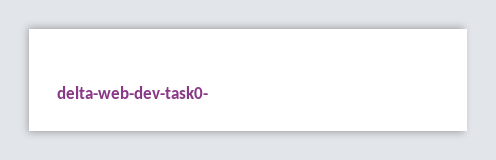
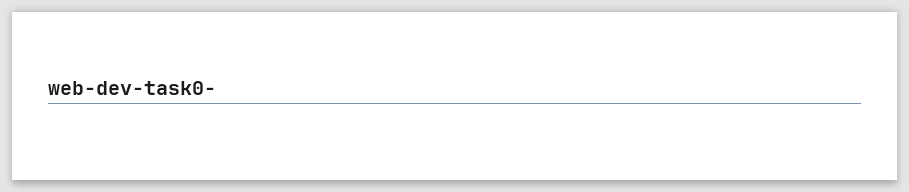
[57,86,208,99] delta-web-dev-task0- -> [48,81,216,95] web-dev-task0-

